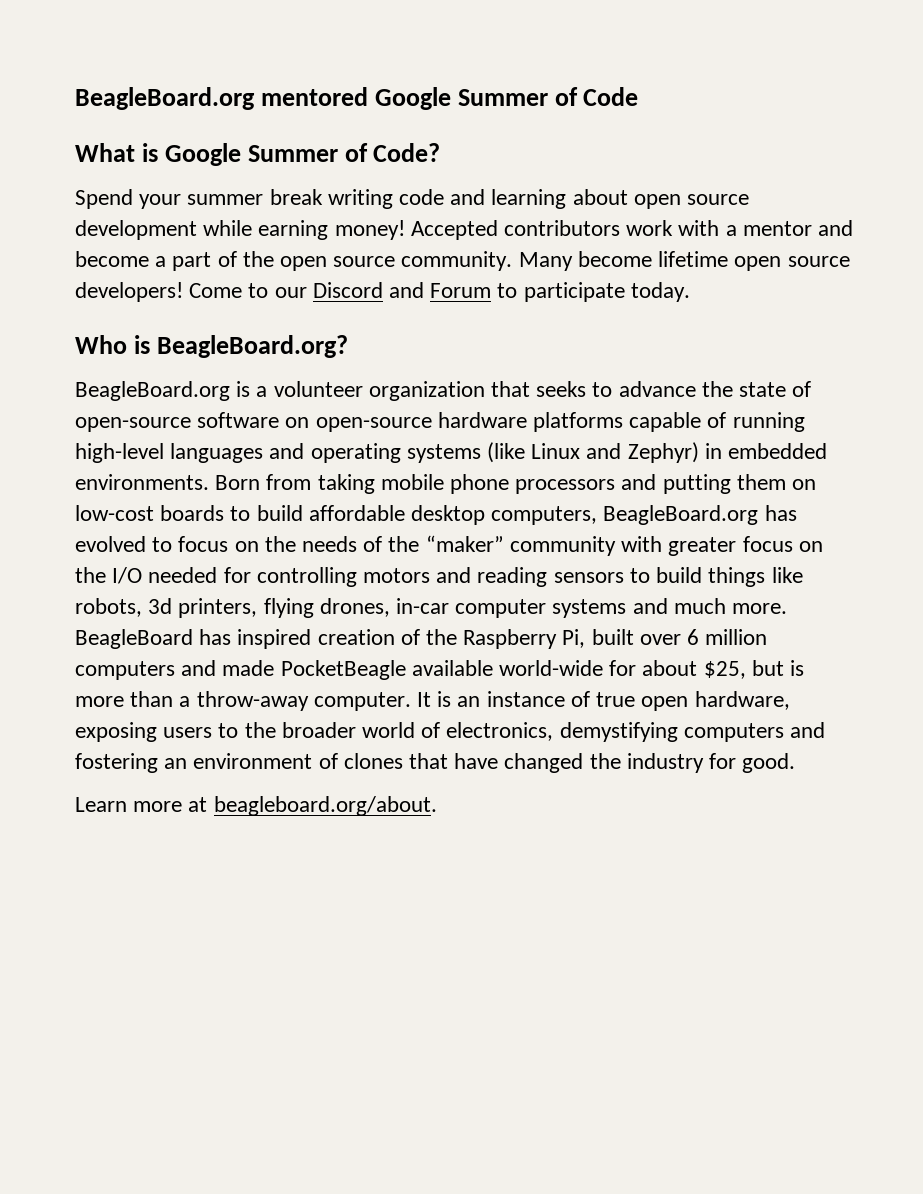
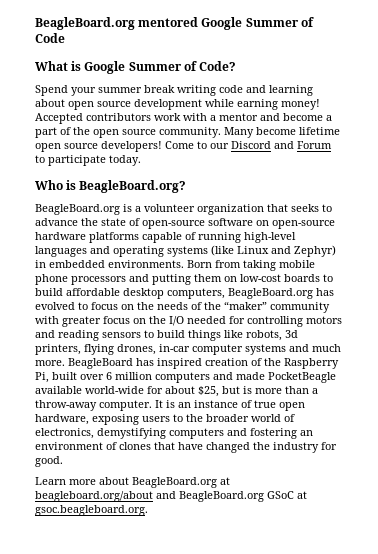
[188,796,437,816] at beagleboard.org/about. -> [99,477,230,488] [35,491,307,502] [35,505,148,516] about BeagleBoard.org at beagleboard.org/about and BeagleBoard.org GSoC at gsoc.beagleboard.org.

